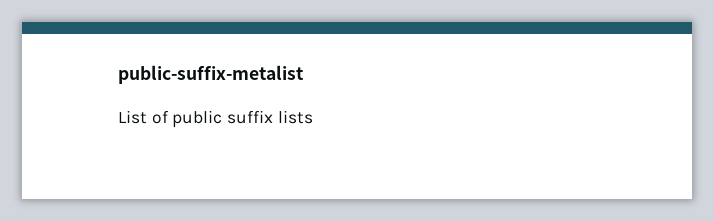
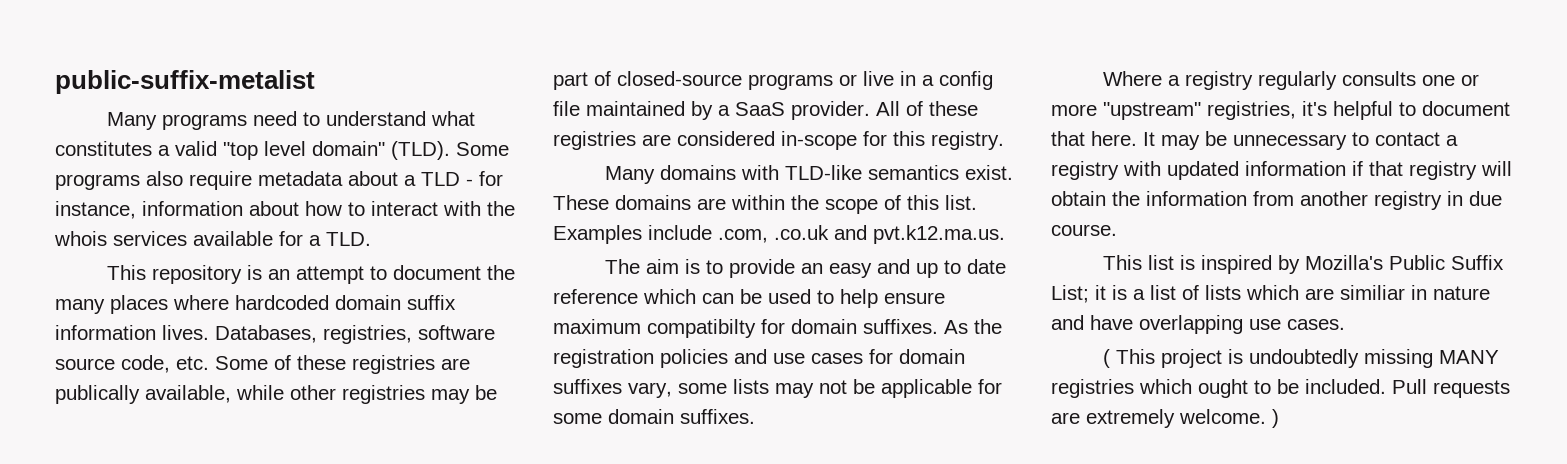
[118,110,313,128] List of public suffix lists -> [107,111,476,130] [55,141,509,160] [55,171,503,190] [55,201,515,219] [54,231,371,246] [107,265,516,284] [55,295,456,314] [55,325,495,344] [55,355,470,374] [55,385,497,404] [553,71,993,90] [553,101,978,120] [553,131,1004,150] [605,165,1014,184] [553,195,977,214] [553,225,1005,244] [605,259,1007,278] [553,289,945,308] [553,319,1002,338] [553,349,965,368] [553,379,1002,398] [553,409,755,424] [1103,71,1480,90] [1051,101,1510,120] [1051,131,1458,150] [1051,161,1512,180] [1051,191,1502,210] [1051,224,1117,236] [1103,255,1505,274] [1051,285,1490,303] [1051,315,1345,334] [1103,349,1500,368] [1051,379,1510,398] [1051,409,1279,428] Many programs need to understand what constitutes a valid "top level domain" (TLD). Some programs also require metadata about a TLD - for instance, information about how to interact with the whois services available for a TLD. // This repository is an attempt to document the many places where hardcoded domain suffix information lives. Databases, registries, software source code, etc. Some of these registries are publically available, while other registries may be part of closed-source programs or live in a config file maintained by a SaaS provider. All of these registries are considered in-scope for this registry. // Many domains with TLD-like semantics exist. These domains are within the scope of this list. Examples include .com, .co.uk and pvt.k12.ma.us. // The aim is to provide an easy and up to date reference which can be used to help ensure maximum compatibilty for domain suffixes. As the registration policies and use cases for domain suffixes vary, some lists may not be applicable for some domain suffixes. // Where a registry regularly consults one or more "upstream" registries, it's helpful to document that here. It may be unnecessary to contact a registry with updated information if that registry will obtain the information from another registry in due course. // This list is inspired by Mozilla's Public Suffix List; it is a list of lists which are similiar in nature and have overlapping use cases. // ( This project is undoubtedly missing MANY registries which ought to be included. Pull requests are extremely welcome. )

